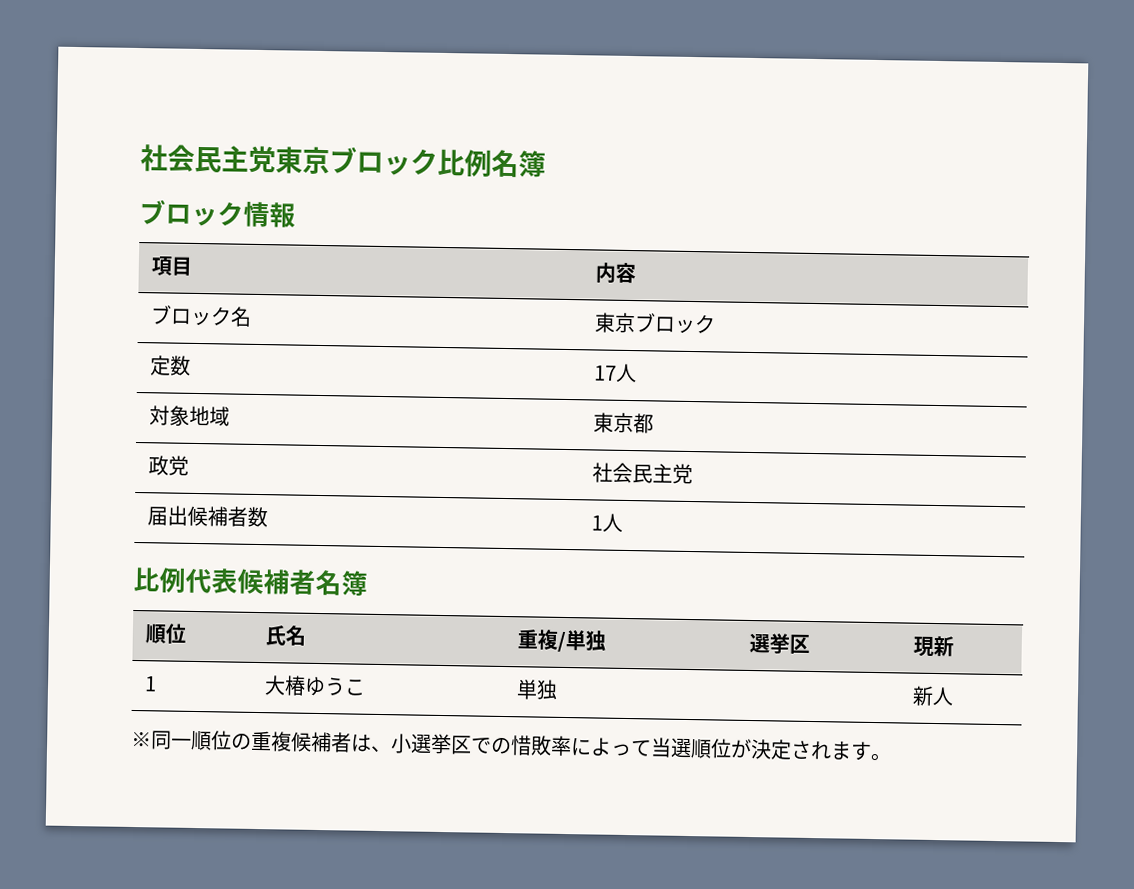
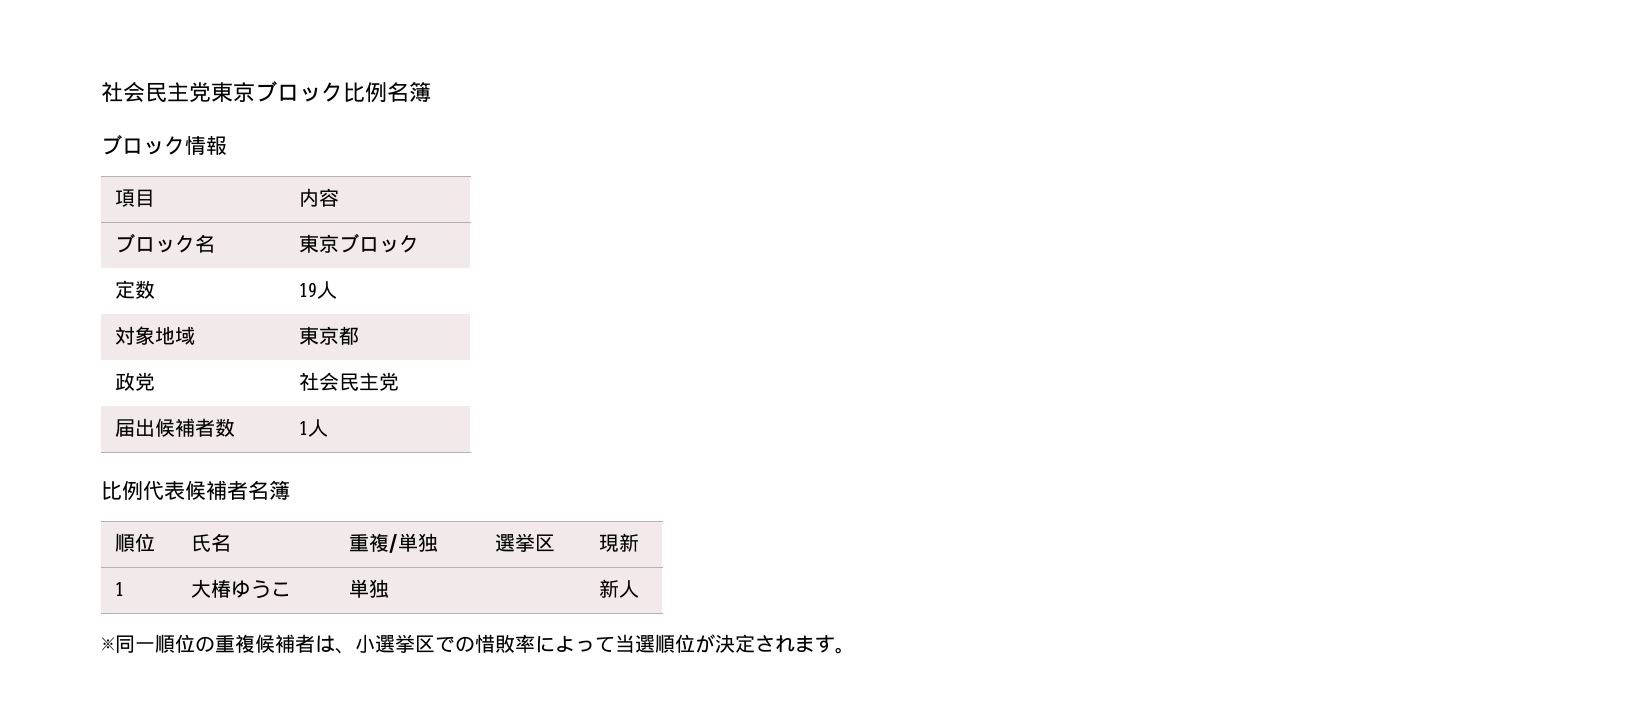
[594,365,618,381] 17 -> [299,282,318,297] 19

